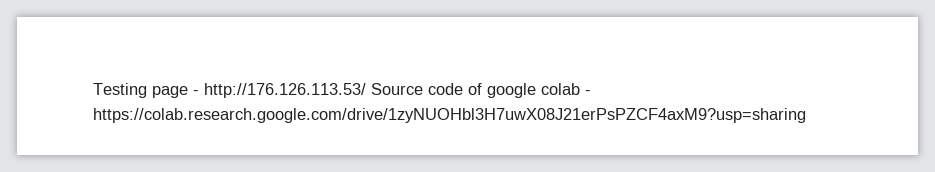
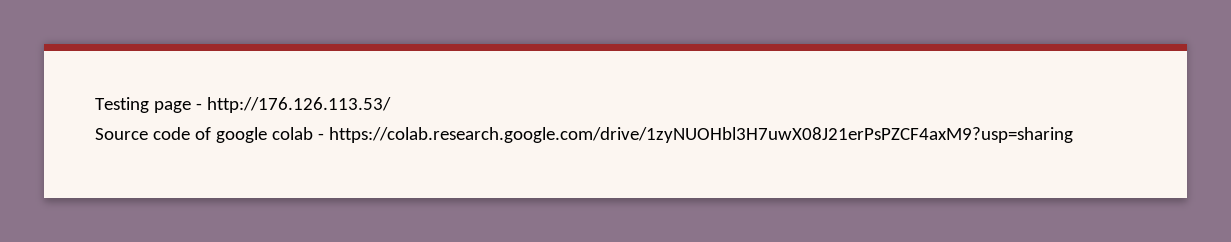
(366, 90) none -> (391, 105) //

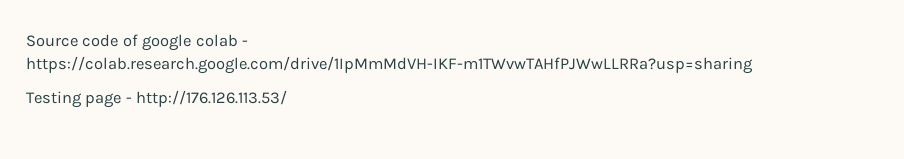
[95,97,391,113] Testing page - http://176.126.113.53/ // -> (26, 41) none
[328,127,1073,143] https://colab.research.google.com/drive/1zyNUOHbl3H7uwX08J21erPsPZCF4axM9?usp=sharing -> [26,56,753,74] [26,90,288,108] https://colab.research.google.com/drive/1IpMmMdVH-IKF-m1TWvwTAHfPJWwLLRRa?usp=sharing // Testing page - http://176.126.113.53/

